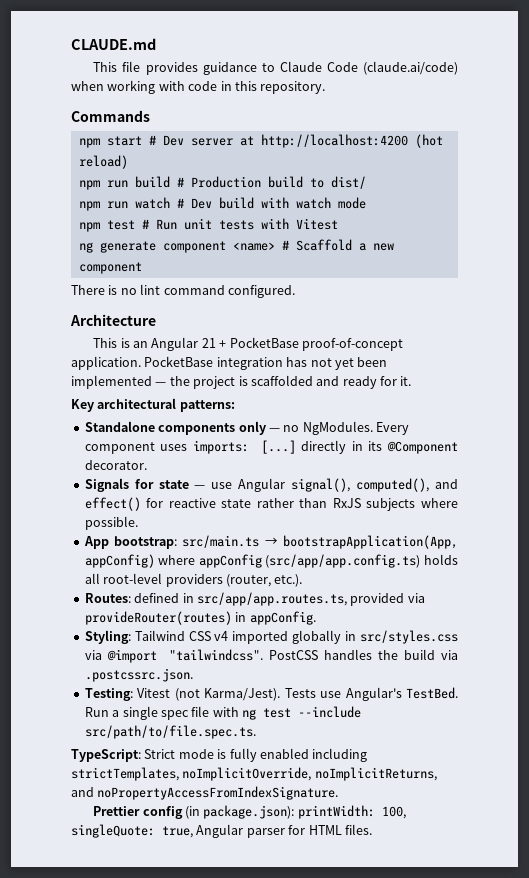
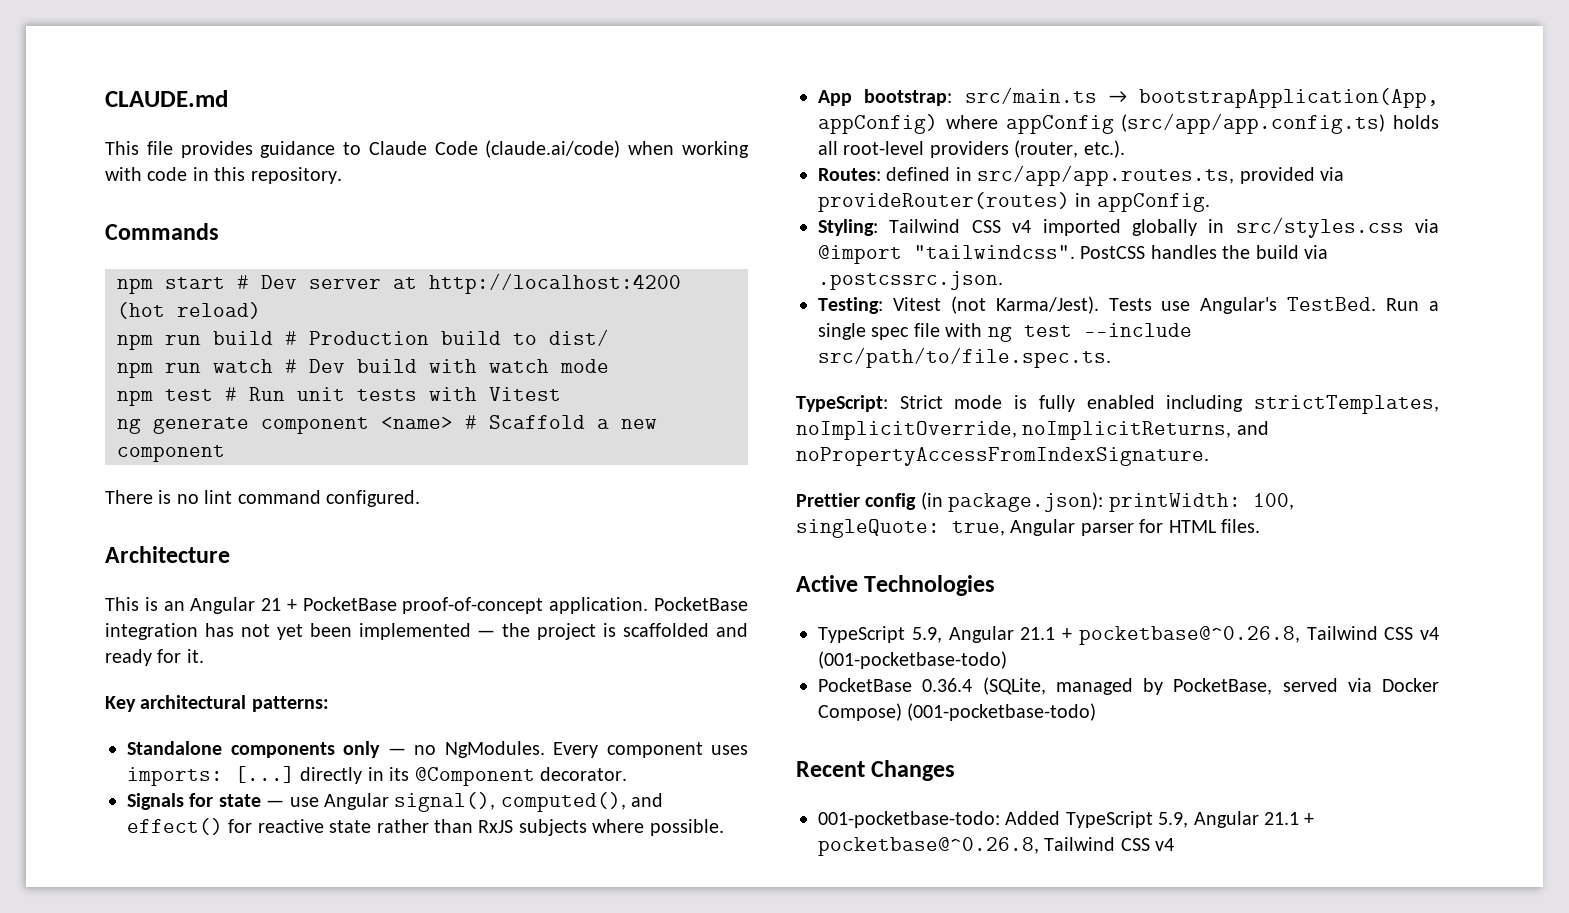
(372, 829) none -> [796,575,996,596] [818,626,1439,645] [818,651,1007,669] [818,677,1439,695] [818,703,1097,721] [796,760,956,781] [818,811,1315,828] [818,837,1175,856] // Active Technologies // TypeScript 5.9, Angular 21.1 + pocketbase@^0.26.8, Tailwind CSS v4 (001-pocketbase-todo) // PocketBase 0.36.4 (SQLite, managed by PocketBase, served via Docker Compose) (001-pocketbase-todo) // Recent Changes // 001-pocketbase-todo: Added TypeScript 5.9, Angular 21.1 + pocketbase@^0.26.8, Tailwind CSS v4

